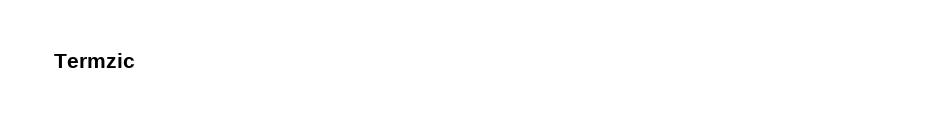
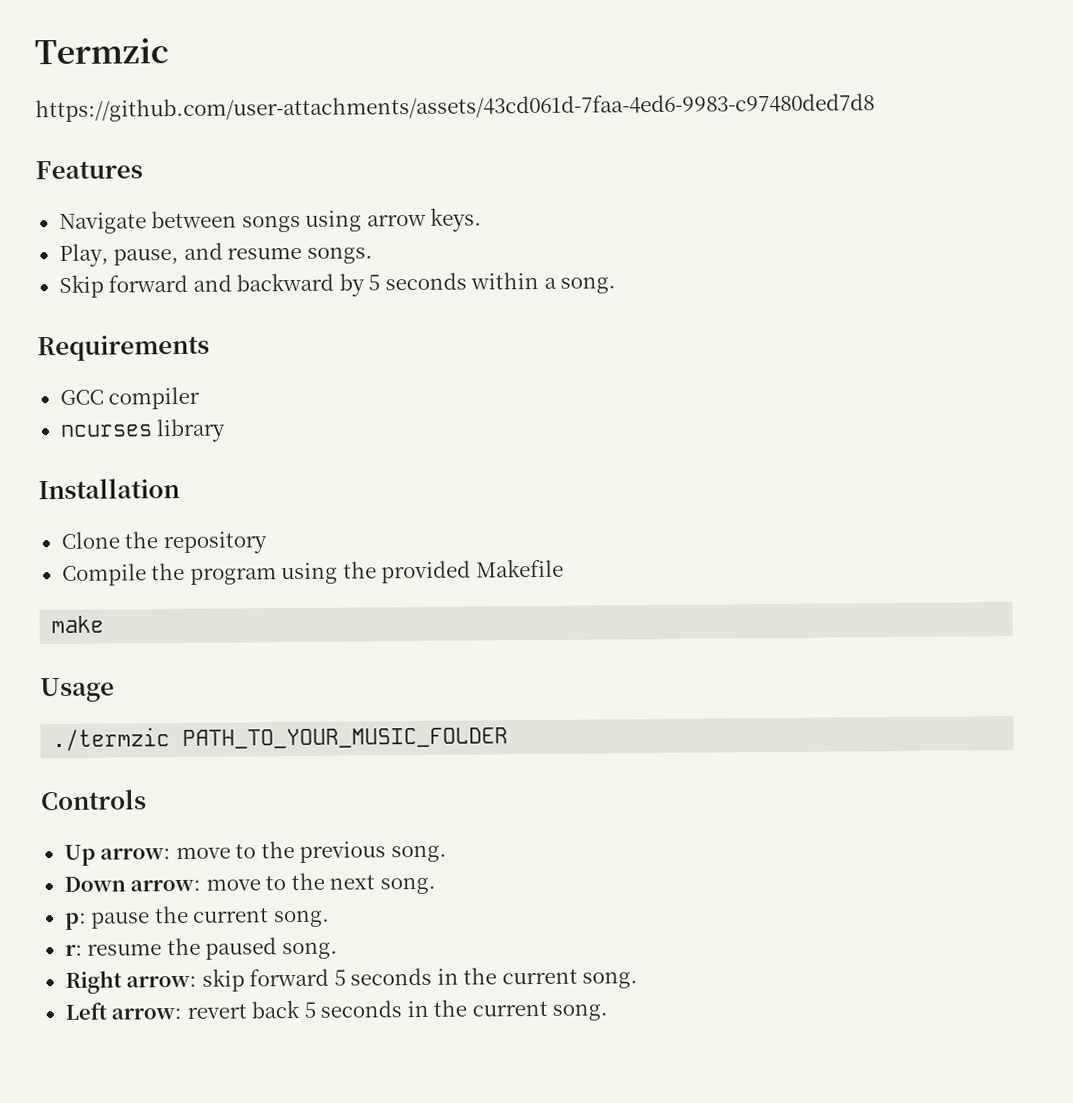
(135, 60) none -> [35,93,875,123] [35,160,143,180] [58,207,483,234] [58,242,373,267] [58,271,617,298] [37,334,210,362] [59,386,201,410] [59,418,227,443] [38,477,180,500] [60,531,268,555] [61,558,564,586] [51,615,105,634] [40,677,115,703] [52,727,509,752] [40,789,147,811] [63,841,447,866] [63,872,436,895] [64,905,330,930] [64,937,338,960] [64,967,639,994] [64,999,609,1021] // https://github.com/user-attachments/assets/43cd061d-7faa-4ed6-9983-c97480ded7d8 // Features // Navigate between songs using arrow keys. // Play, pause, and resume songs. // Skip forward and backward by 5 seconds within a song. // Requirements // GCC compiler // ncurses library // Installation // Clone the repository // Compile the program using the provided Makefile // make // Usage // ./termzic PATH_TO_YOUR_MUSIC_FOLDER // Controls // Up arrow: move to the previous song. // Down arrow: move to the next song. // p: pause the current song. // r: resume the paused song. // Right arrow: skip forward 5 seconds in the current song. // Left arrow: revert back 5 seconds in the current song.

